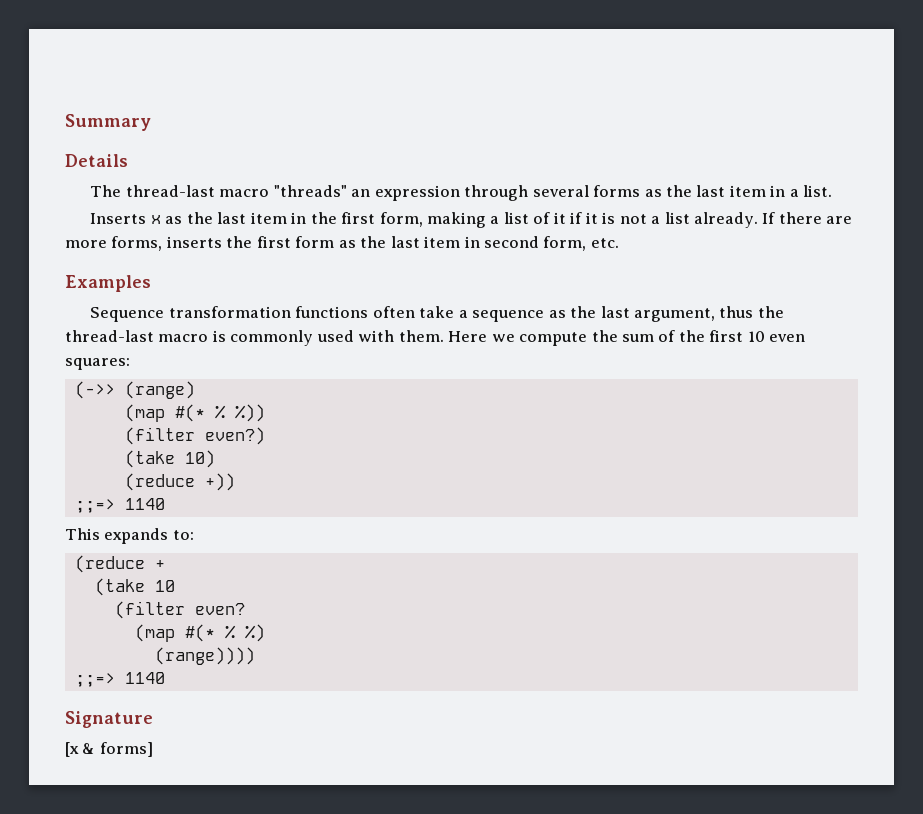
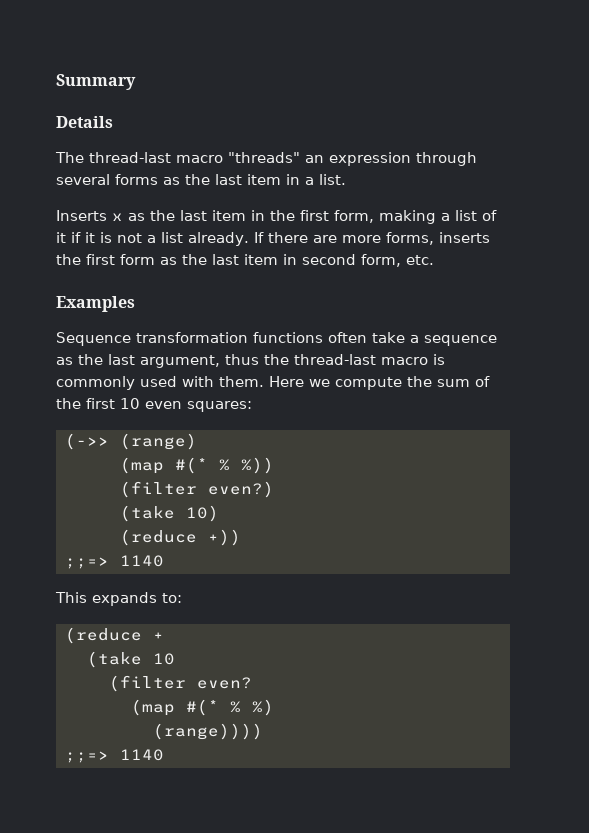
[65,711,153,728] [65,742,153,757] // Signature // [x & forms] -> (164, 755) none

